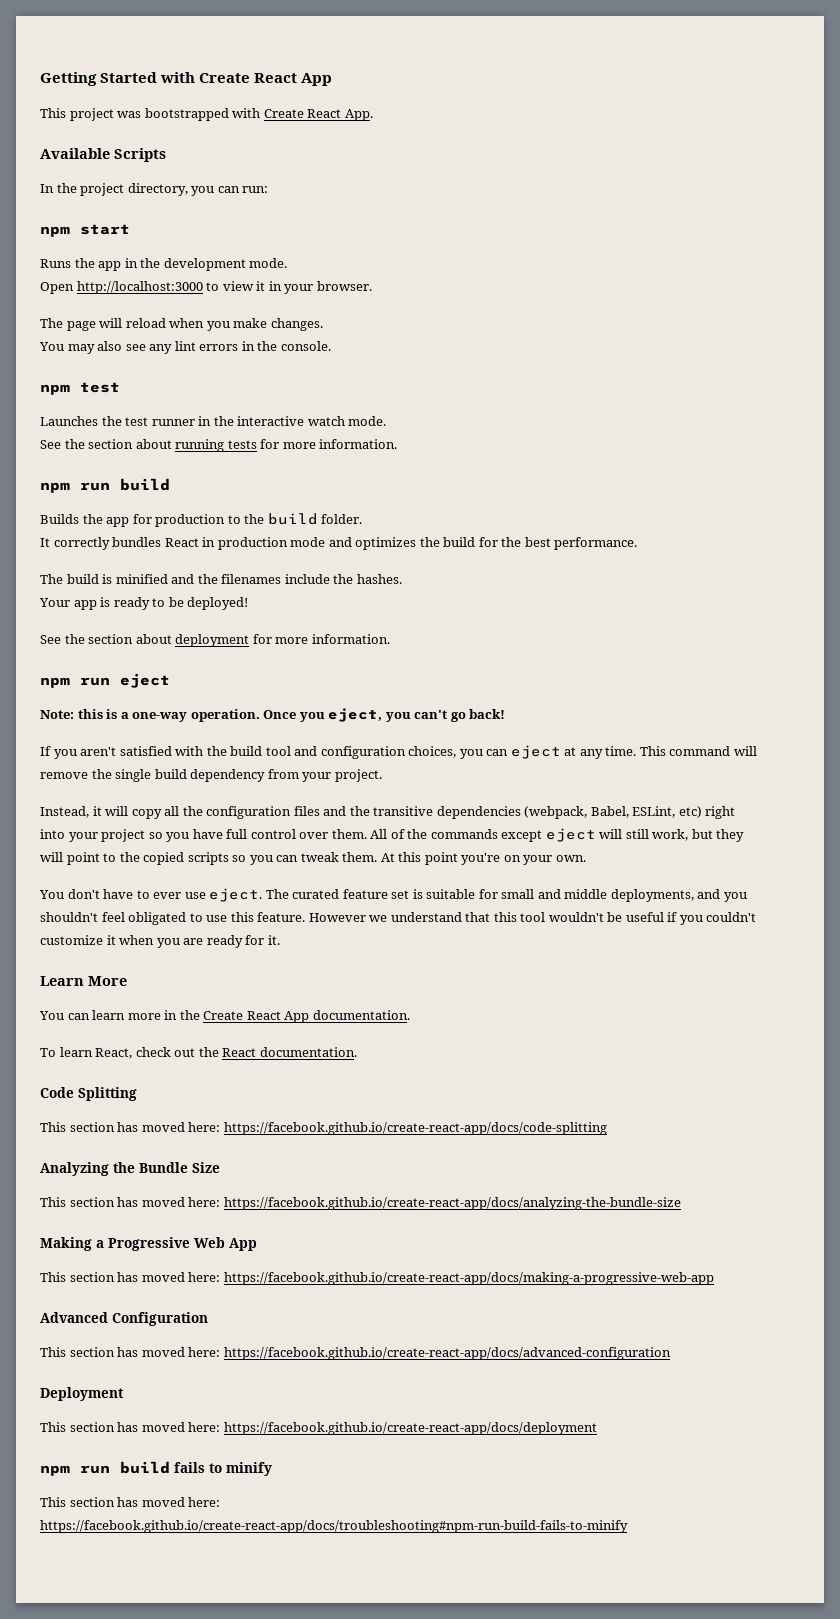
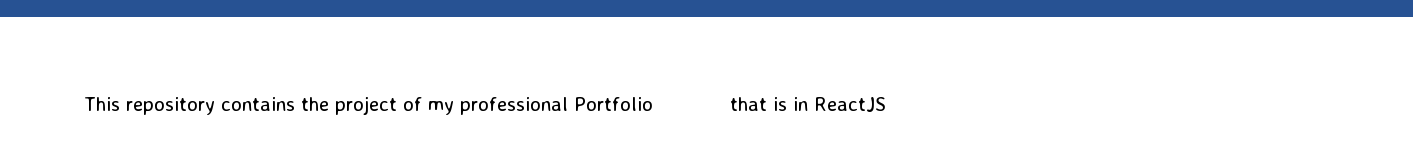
[40,72,333,86] [40,108,373,121] [40,148,166,162] [40,183,269,196] [40,224,130,237] [40,258,288,271] [40,281,372,294] [40,318,323,331] [39,341,331,354] [40,382,120,395] [40,416,387,426] [40,439,398,452] [40,478,170,493] [40,513,363,527] [40,537,638,550] [40,574,402,584] [39,597,249,610] [40,634,390,647] [40,673,170,688] [40,708,506,722] [40,745,757,759] [40,769,382,782] [40,806,736,819] [40,828,745,842] [40,852,586,865] [39,888,747,902] [40,912,757,925] [40,935,280,948] [40,976,127,986] [39,1010,410,1023] [40,1047,357,1059] [40,1087,137,1101] [40,1122,607,1135] [40,1162,220,1176] [40,1197,681,1210] [40,1237,257,1251] [40,1272,714,1285] [40,1312,208,1326] [40,1347,671,1360] [40,1387,124,1401] [40,1422,597,1435] [40,1461,272,1476] [40,1497,221,1507] [40,1520,628,1533] Getting Started with Create React App // This project was bootstrapped with Create React App. // Available Scripts // In the project directory, you can run: // npm start // Runs the app in the development mode. // Open http://localhost:3000 to view it in your browser. // The page will reload when you make changes. // You may also see any lint errors in the console. // npm test // Launches the test runner in the interactive watch mode. // See the section about running tests for more information. // npm run build // Builds the app for production to the build folder. // It correctly bundles React in production mode and optimizes the build for the best performance. // The build is minified and the filenames include the hashes. // Your app is ready to be deployed! // See the section about deployment for more information. // npm run eject // Note: this is a one-way operation. Once you eject, you can't go back! // If you aren't satisfied with the build tool and configuration choices, you can eject at any time. This command will remove the single build dependency from your project. // Instead, it will copy all the configuration files and the transitive dependencies (webpack, Babel, ESLint, etc) right into your project so you have full control over them. All of the commands except eject will still work, but they will point to the copied scripts so you can tweak them. At this point you're on your own. // You don't have to ever use eject. The curated feature set is suitable for small and middle deployments, and you shouldn't feel obligated to use this feature. However we understand that this tool wouldn't be useful if you couldn't customize it when you are ready for it. // Learn More // You can learn more in the Create React App documentation. // To learn React, check out the React documentation. // Code Splitting // This section has moved here: https://facebook.github.io/create-react-app/docs/code-splitting // Analyzing the Bundle Size // This section has moved here: https://facebook.github.io/create-react-app/docs/analyzing-the-bundle-size // Making a Progressive Web App // This section has moved here: https://facebook.github.io/create-react-app/docs/making-a-progressive-web-app // Advanced Configuration // This section has moved here: https://facebook.github.io/create-react-app/docs/advanced-configuration // Deployment // This section has moved here: https://facebook.github.io/create-react-app/docs/deployment // npm run build fails to minify // This section has moved here: https://facebook.github.io/create-react-app/docs/troubleshooting#npm-run-build-fails-to-minify -> [83,96,886,115] This repository contains the project of my professional Portfolio that is in ReactJS

